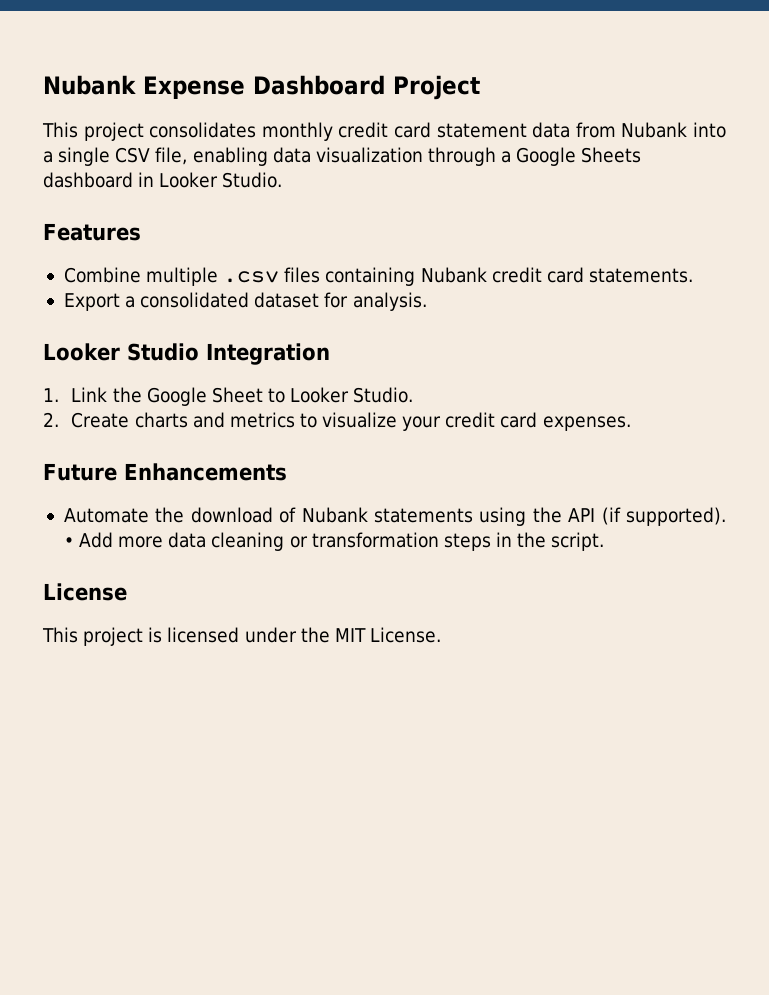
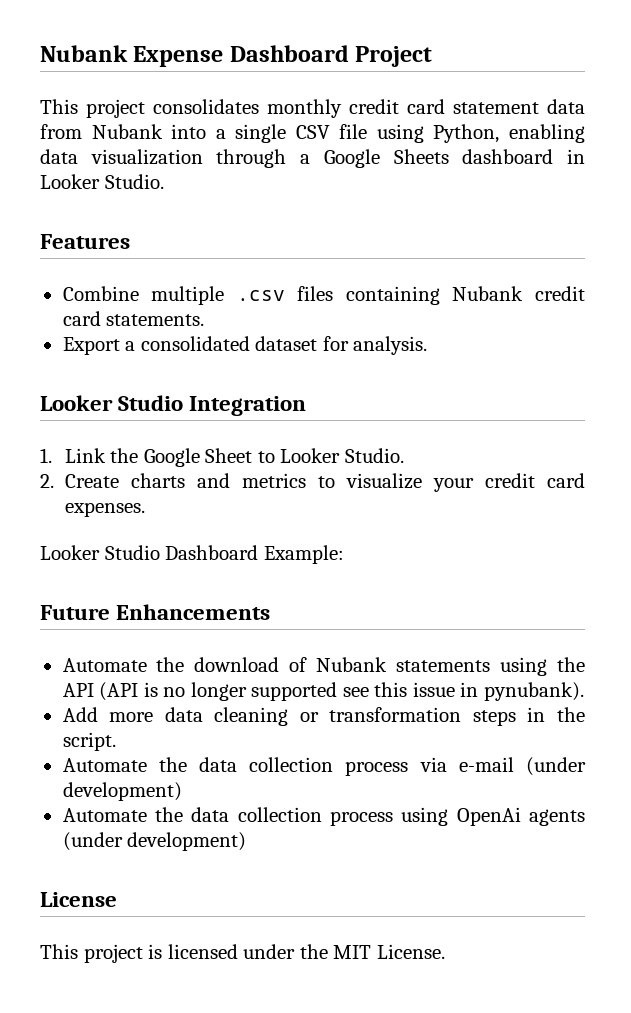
[155,147,188,165] file, -> [339,124,500,143] file using Python,
(631, 423) none -> [40,545,344,564] // Looker Studio Dashboard Example:
[601,507,726,526] [63,537,74,547] (if supported). • -> [99,682,584,701] (API is no longer supported see this issue in pynubank). //
(605, 541) none -> [62,757,586,776] [62,782,182,801] [62,807,586,826] [62,832,247,851] // Automate the data collection process via e-mail (under development) // Automate the data collection process using OpenAi agents (under development)

